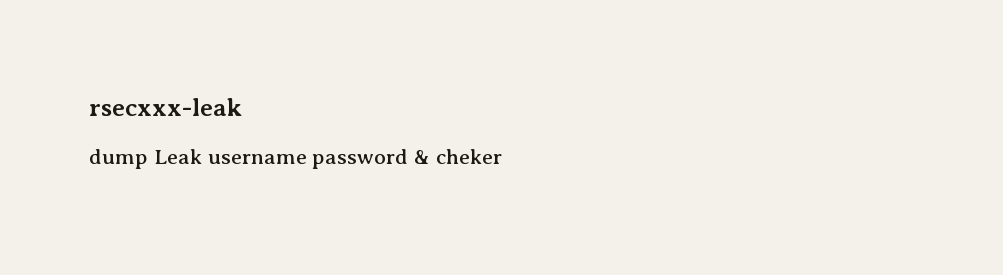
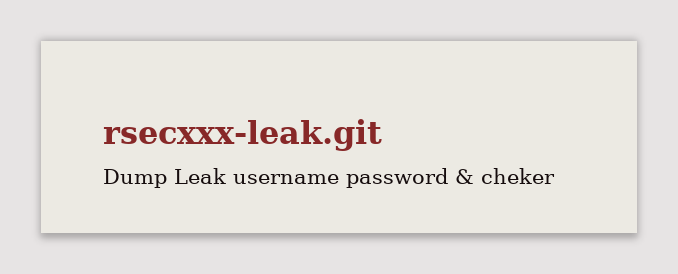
[89,98,242,116] [89,149,148,169] rsecxxx-leak // dump -> [103,119,382,151] [103,169,167,188] rsecxxx-leak.git // Dump

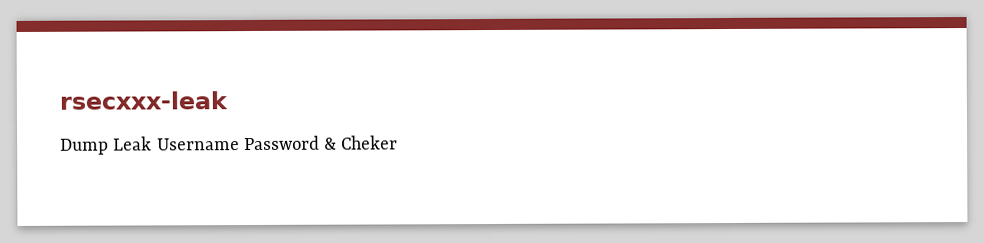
[103,119,382,151] rsecxxx-leak.git -> [59,91,228,110] rsecxxx-leak
[233,168,555,188] username password & cheker -> [156,135,399,151] Username Password & Cheker

